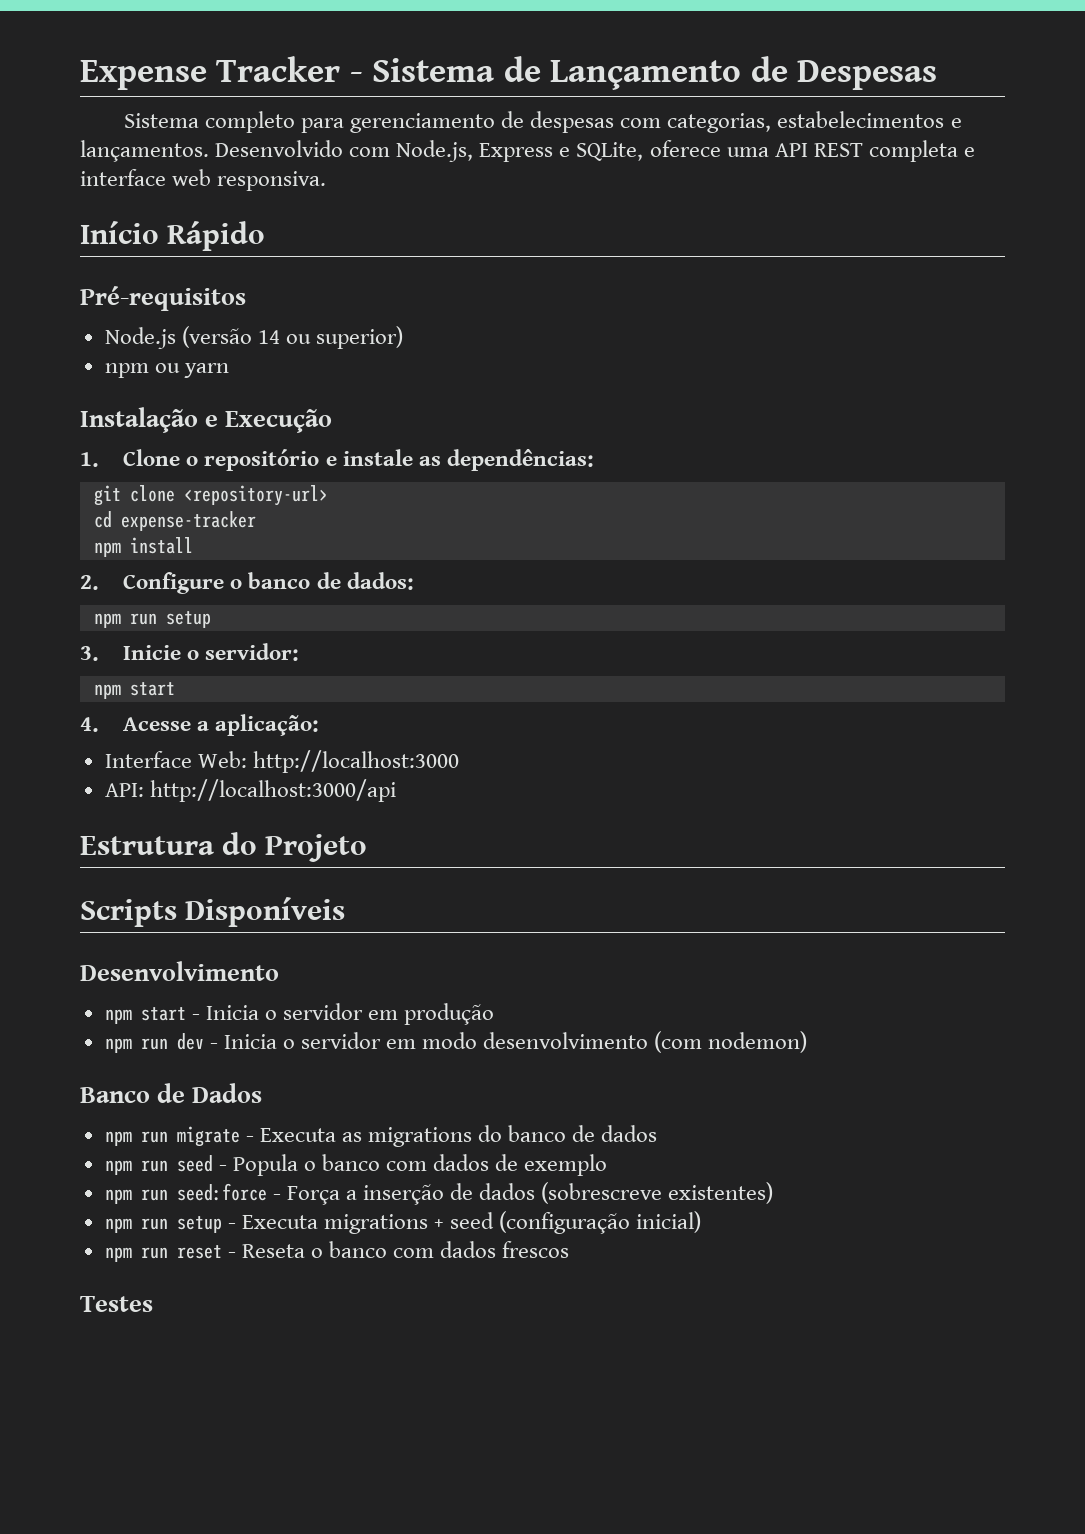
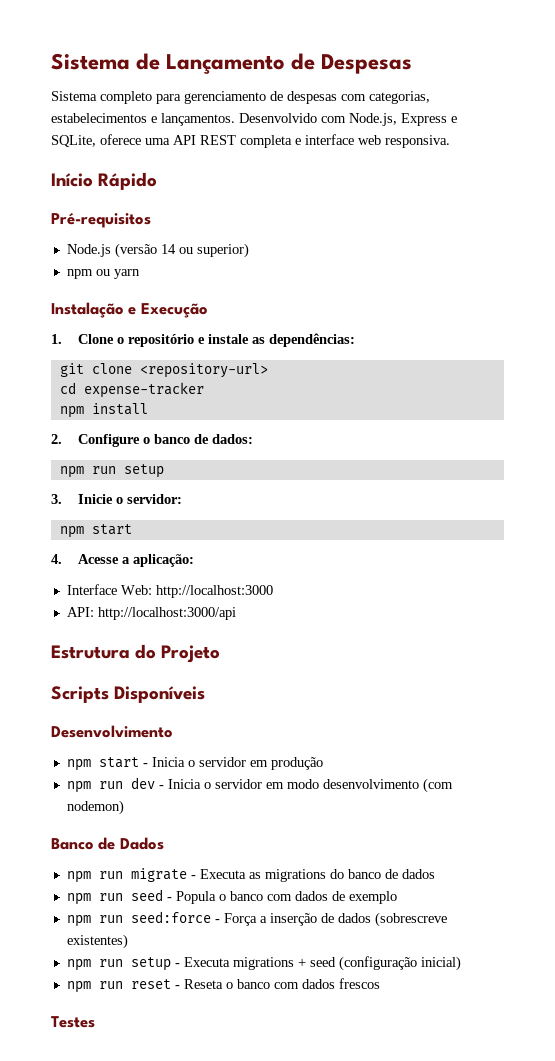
[80,56,363,90] Expense Tracker - -> (51, 61) none

